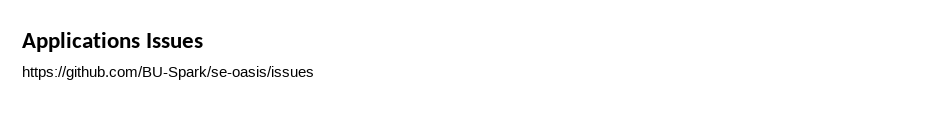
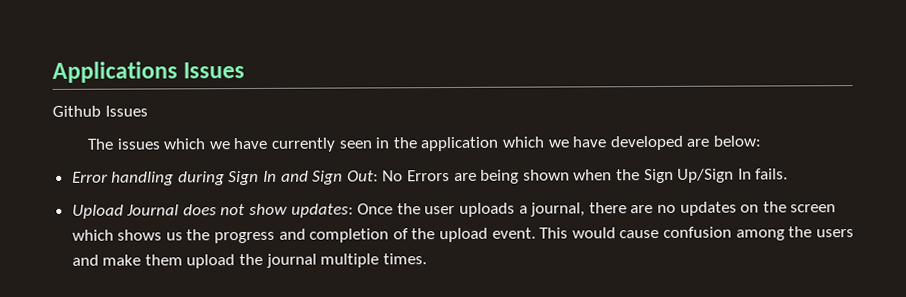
[22,66,314,80] https://github.com/BU-Spark/se-oasis/issues -> [52,105,148,117] [87,135,761,152] [71,168,789,186] [71,201,837,219] [71,226,854,244] [71,253,427,269] Github Issues // The issues which we have currently seen in the application which we have developed are below: // Error handling during Sign In and Sign Out: No Errors are being shown when the Sign Up/Sign In fails. // Upload Journal does not show updates: Once the user uploads a journal, there are no updates on the screen which shows us the progress and completion of the upload event. This would cause confusion among the users and make them upload the journal multiple times.

